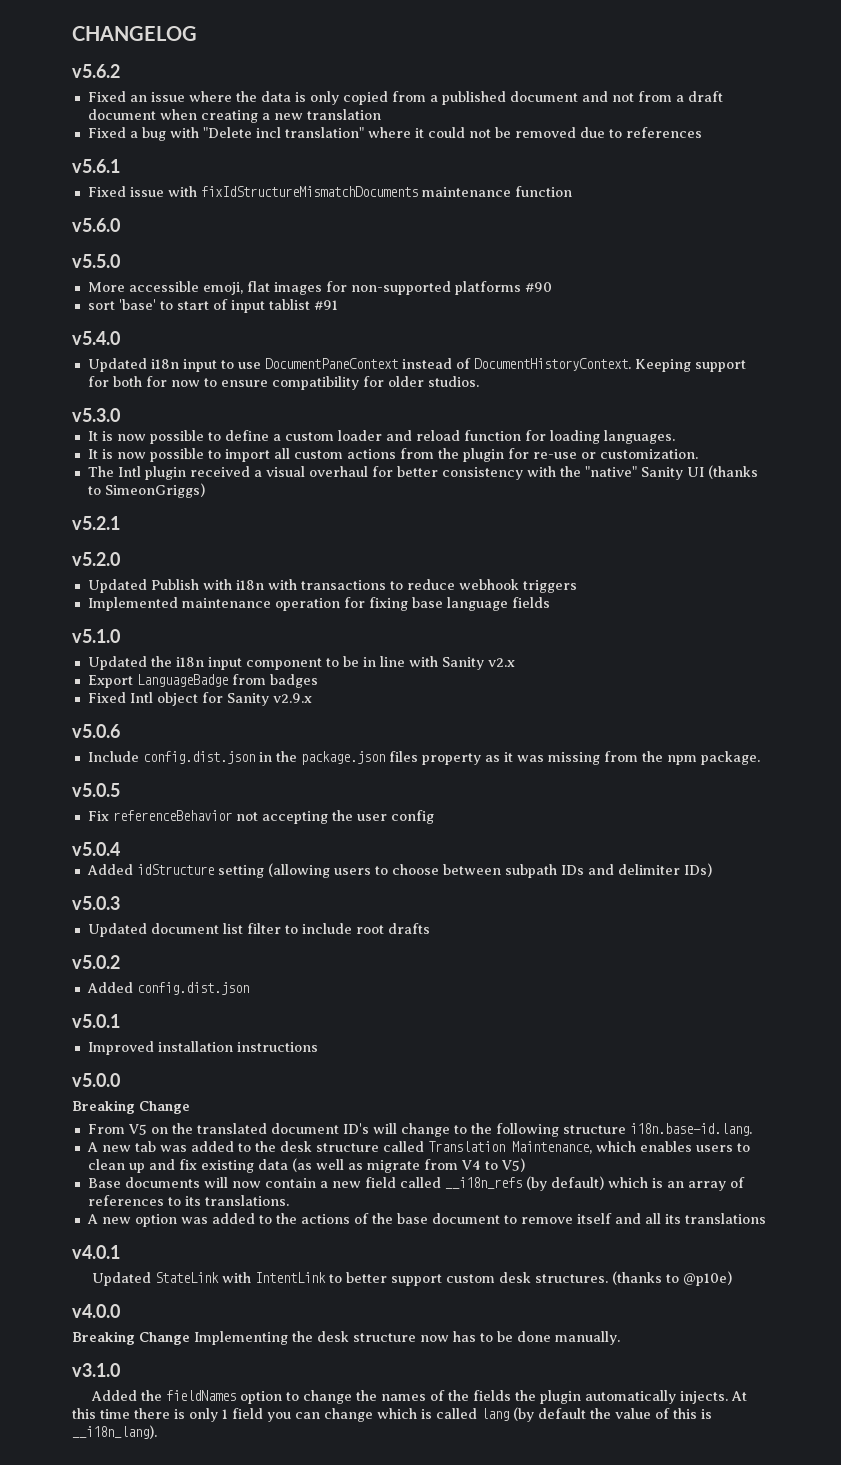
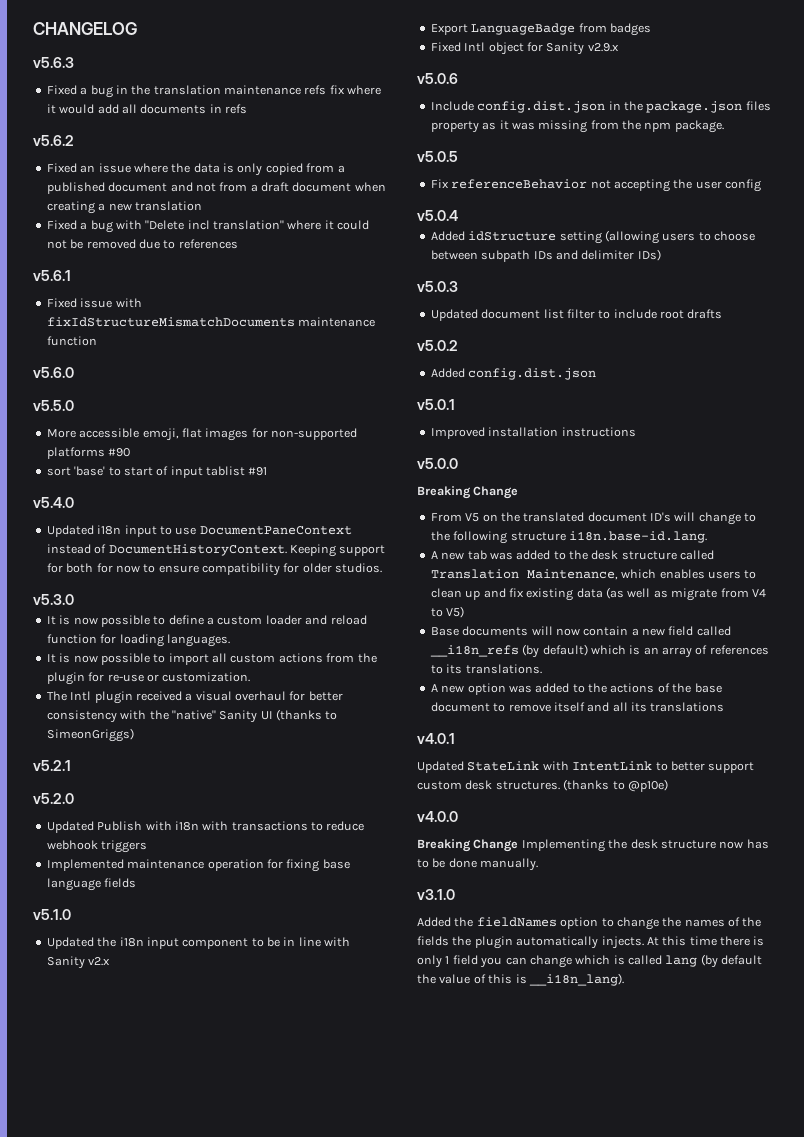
(197, 33) none -> [33,57,74,68] [46,85,382,98] [46,104,247,114] // v5.6.3 // Fixed a bug in the translation maintenance refs fix where it would add all documents in refs

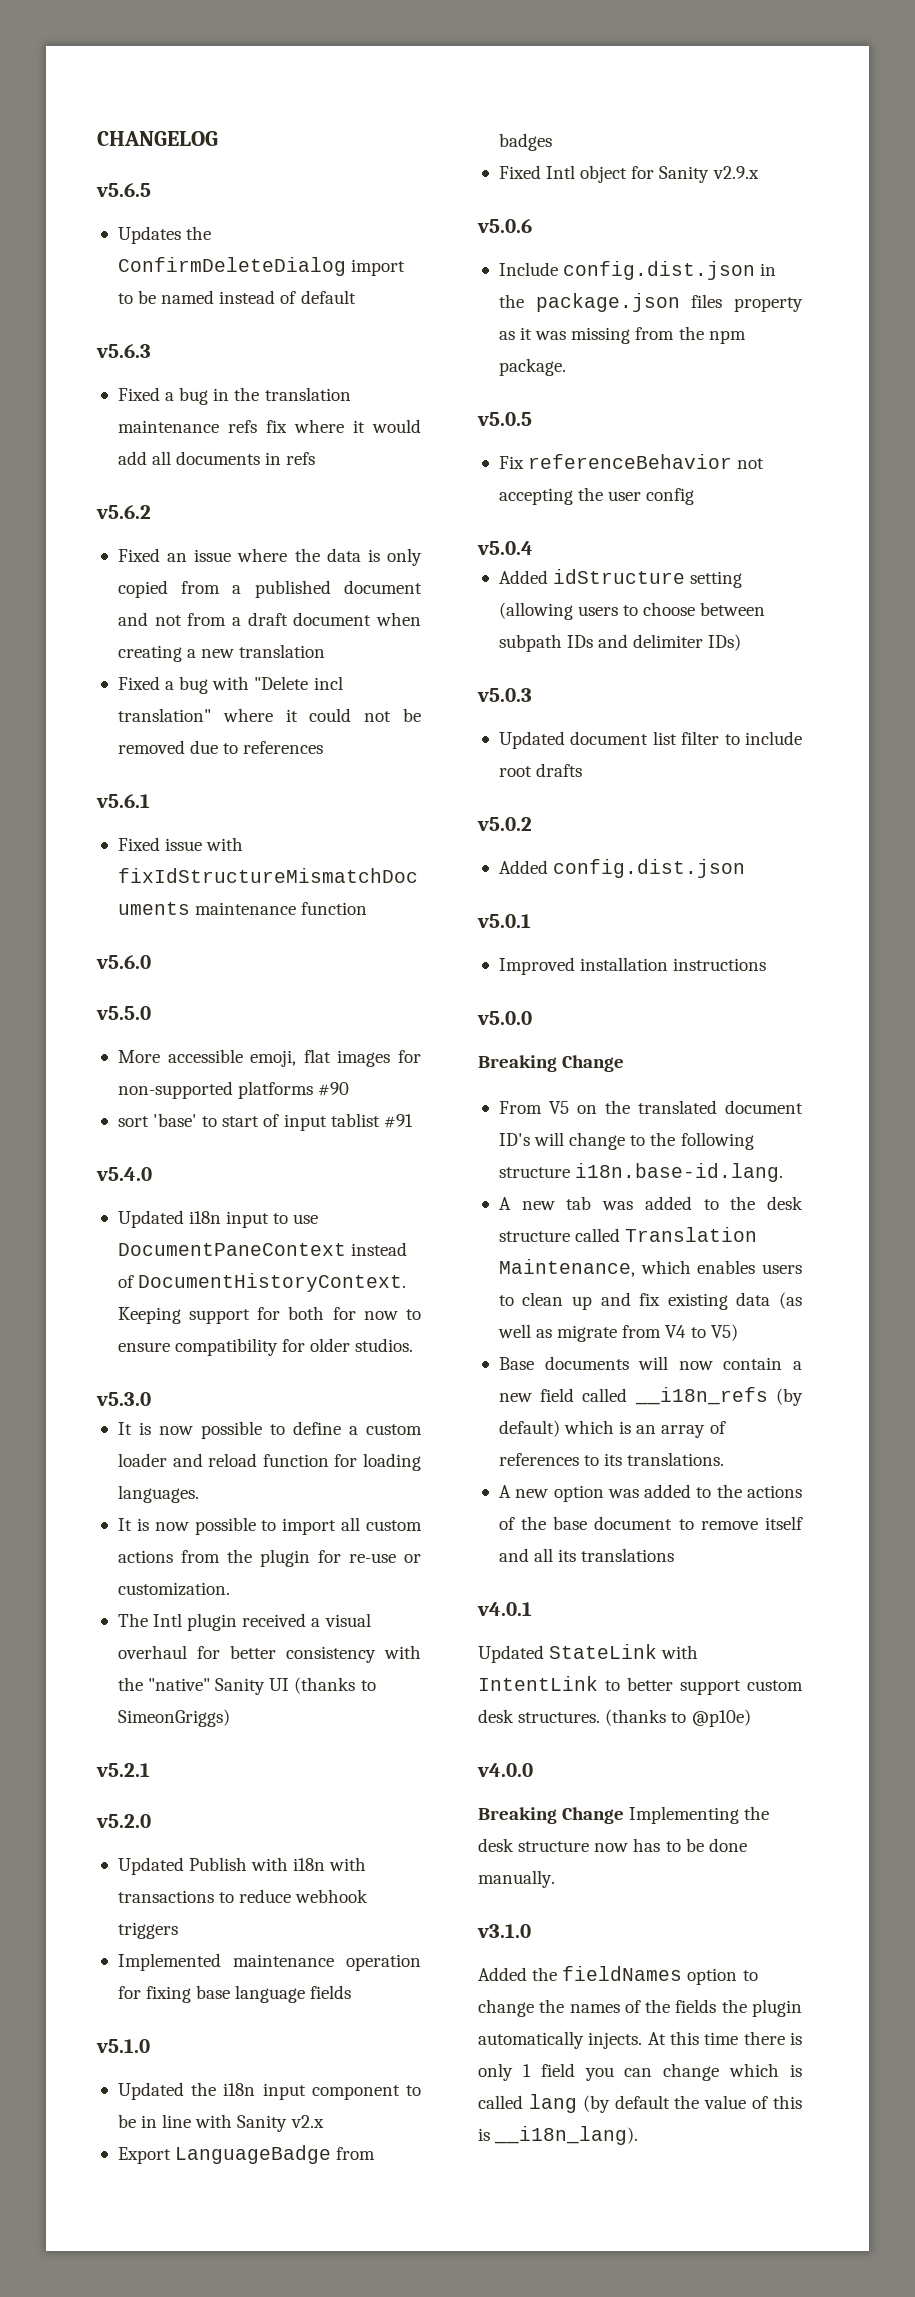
(137, 28) none -> [96,183,151,197] [117,226,212,244] [117,257,406,276] [117,290,356,304] // v5.6.5 // Updates the ConfirmDeleteDialog import to be named instead of default

